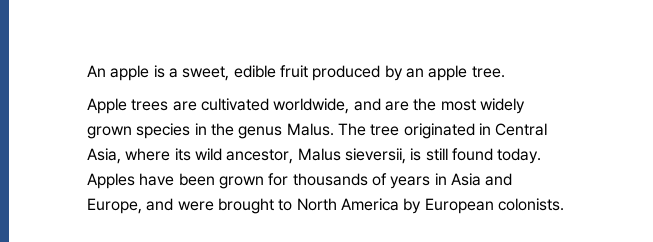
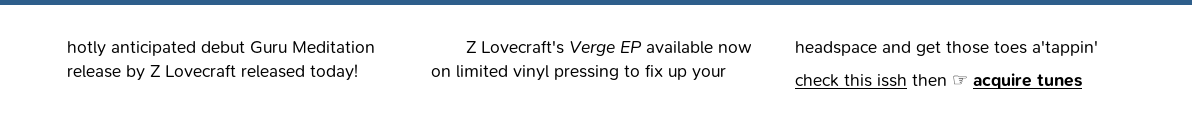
[87,65,505,81] [87,98,525,114] [87,123,548,139] [87,148,542,164] [87,173,513,189] [87,198,564,214] An apple is a sweet, edible fruit produced by an apple tree. // Apple trees are cultivated worldwide, and are the most widely grown species in the genus Malus. The tree originated in Central Asia, where its wild ancestor, Malus sieversii, is still found today. Apples have been grown for thousands of years in Asia and Europe, and were brought to North America by European colonists. -> [67,41,375,57] [67,64,358,81] [466,40,753,56] [431,64,726,81] [795,40,1098,56] [795,73,1082,89] hotly anticipated debut Guru Meditation release by Z Lovecraft released today! // Z Lovecraft's Verge EP available now on limited vinyl pressing to fix up your headspace and get those toes a'tappin' // check this issh then ☞ acquire tunes

